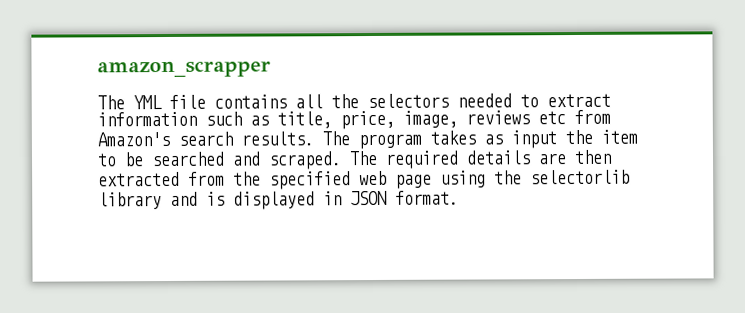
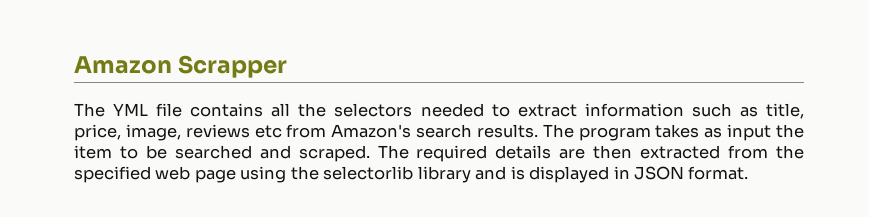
[97,60,271,78] amazon_scrapper -> [74,55,288,78] Amazon Scrapper

